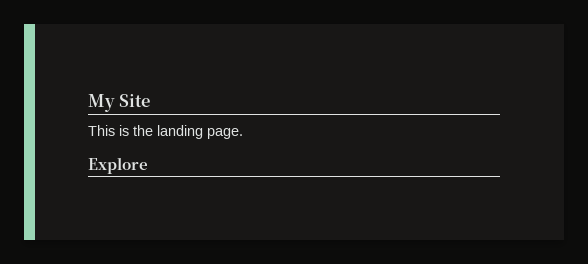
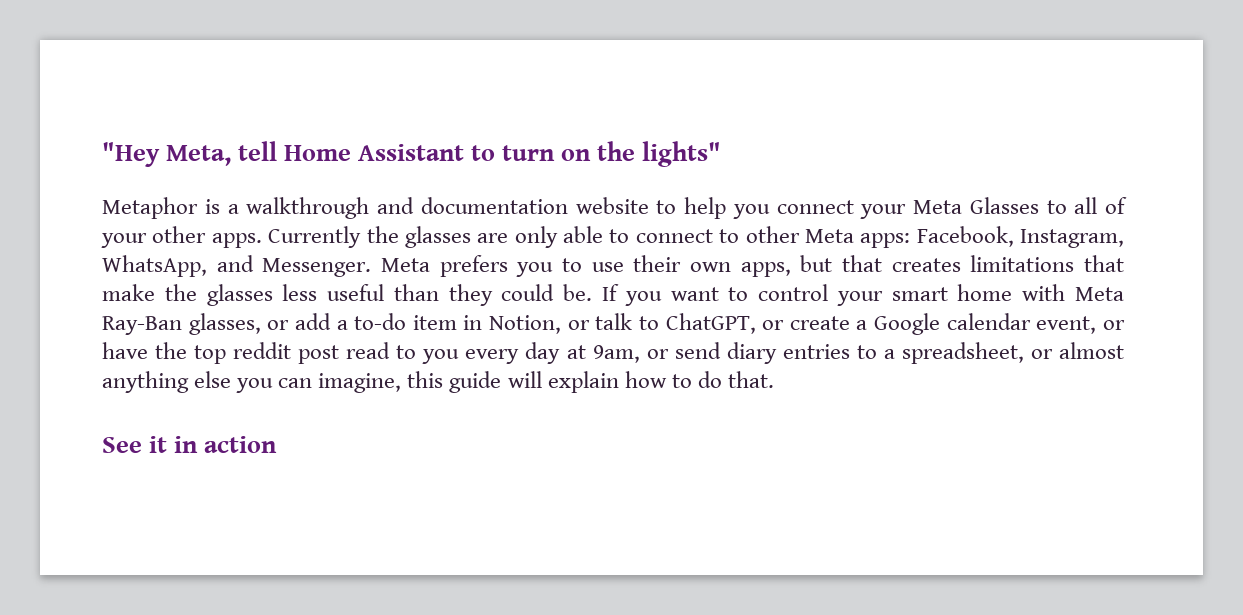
[88,94,151,112] [88,125,243,139] [88,157,148,174] My Site // This is the landing page. // Explore -> [102,141,722,167] [102,197,1127,219] [101,226,1124,248] [102,255,1124,277] [102,284,1125,306] [102,313,1126,335] [102,342,1124,364] [102,371,774,393] [102,436,278,453] "Hey Meta, tell Home Assistant to turn on the lights" // Metaphor is a walkthrough and documentation website to help you connect your Meta Glasses to all of your other apps. Currently the glasses are only able to connect to other Meta apps: Facebook, Instagram, WhatsApp, and Messenger. Meta prefers you to use their own apps, but that creates limitations that make the glasses less useful than they could be. If you want to control your smart home with Meta Ray-Ban glasses, or add a to-do item in Notion, or talk to ChatGPT, or create a Google calendar event, or have the top reddit post read to you every day at 9am, or send diary entries to a spreadsheet, or almost anything else you can imagine, this guide will explain how to do that. // See it in action

